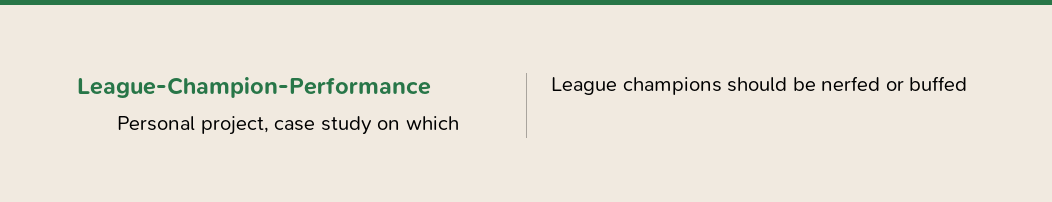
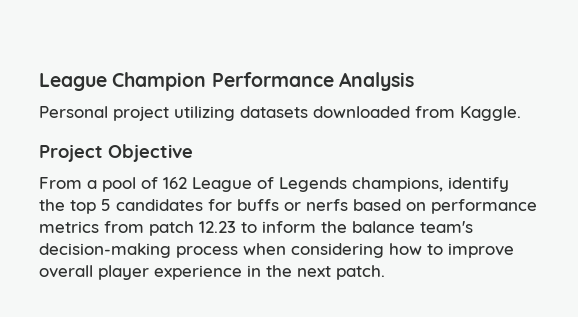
[77,77,431,98] [117,116,459,135] [551,76,968,95] League-Champion-Performance // Personal project, case study on which League champions should be nerfed or buffed -> [39,72,414,91] [39,106,521,121] [39,144,193,162] [39,177,509,192] [39,199,537,214] [39,221,473,236] [39,243,514,258] [39,265,385,280] League Champion Performance Analysis // Personal project utilizing datasets downloaded from Kaggle. // Project Objective // From a pool of 162 League of Legends champions, identify the top 5 candidates for buffs or nerfs based on performance metrics from patch 12.23 to inform the balance team's decision-making process when considering how to improve overall player experience in the next patch.

